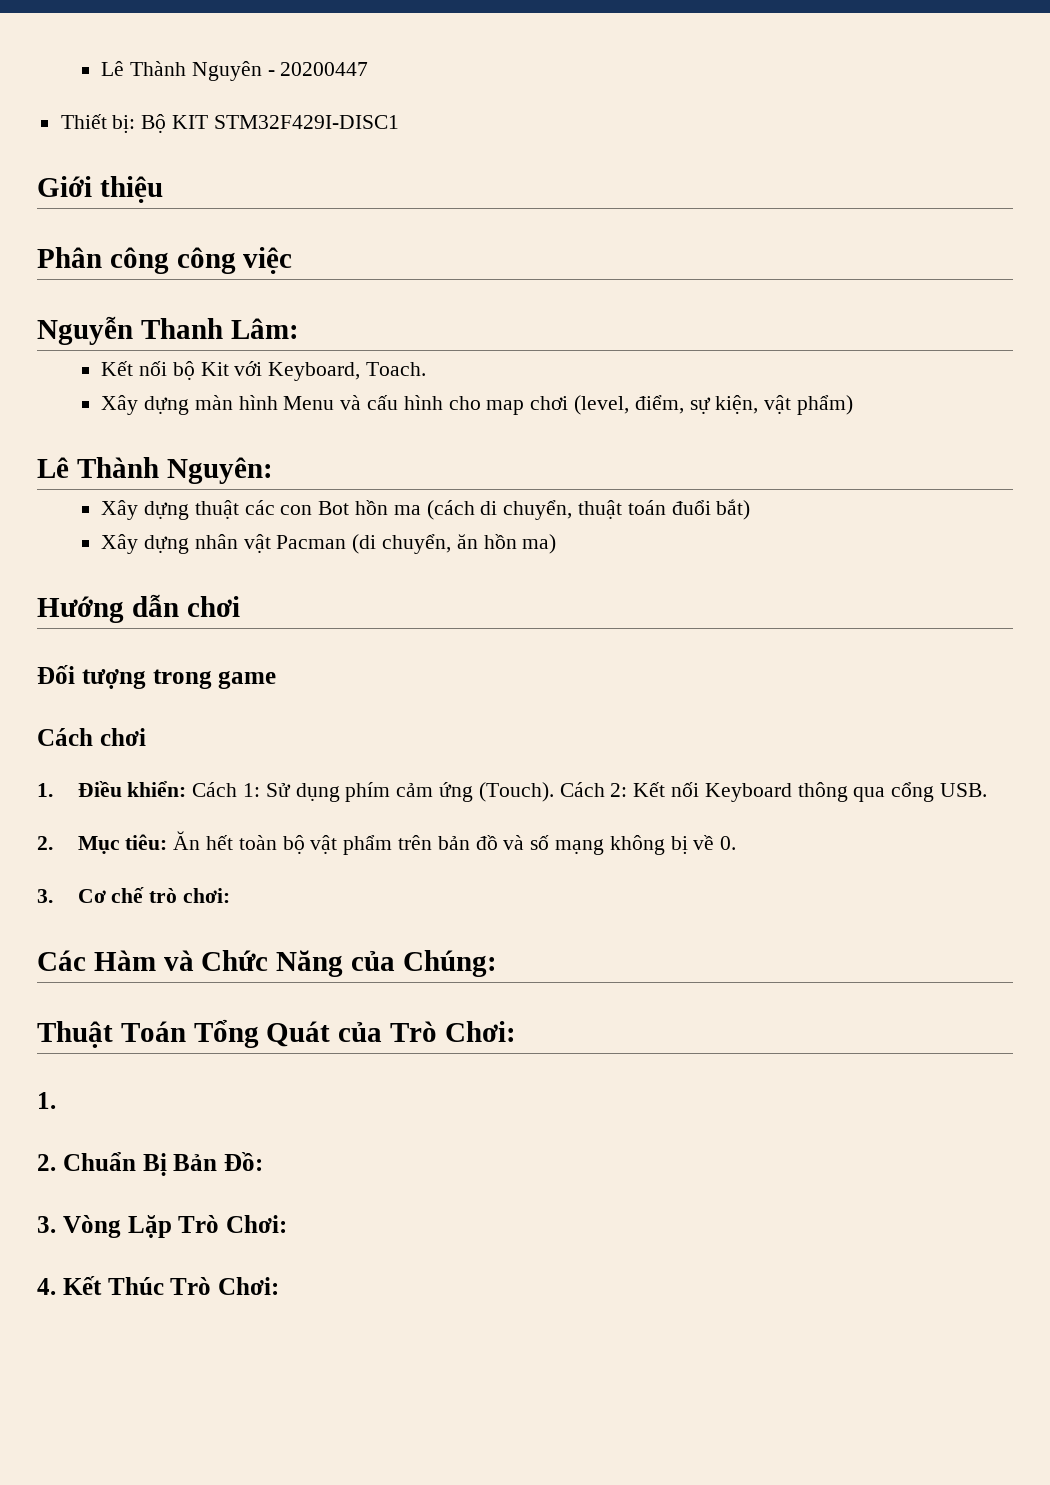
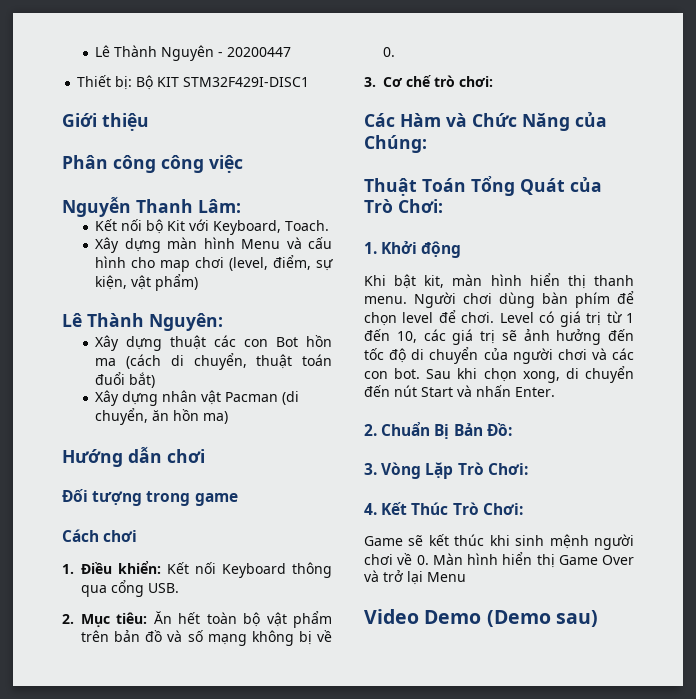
[192,782,628,802] Cách 1: Sử dụng phím cảm ứng (Touch). Cách 2: -> (161, 567) none
(56, 1100) none -> [381,241,462,258] [364,273,634,289] [364,291,634,308] [364,310,634,327] [364,329,634,345] [364,347,634,364] [364,366,634,383] [364,385,555,397] Khởi động // Khi bật kit, màn hình hiển thị thanh menu. Người chơi dùng bàn phím để chọn level để chơi. Level có giá trị từ 1 đến 10, các giá trị sẽ ảnh hưởng đến tốc độ di chuyển của người chơi và các con bot. Sau khi chọn xong, di chuyển đến nút Start và nhấn Enter.
(279, 1286) none -> [364,534,634,550] [364,552,634,568] [364,570,466,585] [364,609,598,627] // Game sẽ kết thúc khi sinh mệnh người chơi về 0. Màn hình hiển thị Game Over và trở lại Menu // Video Demo (Demo sau)

